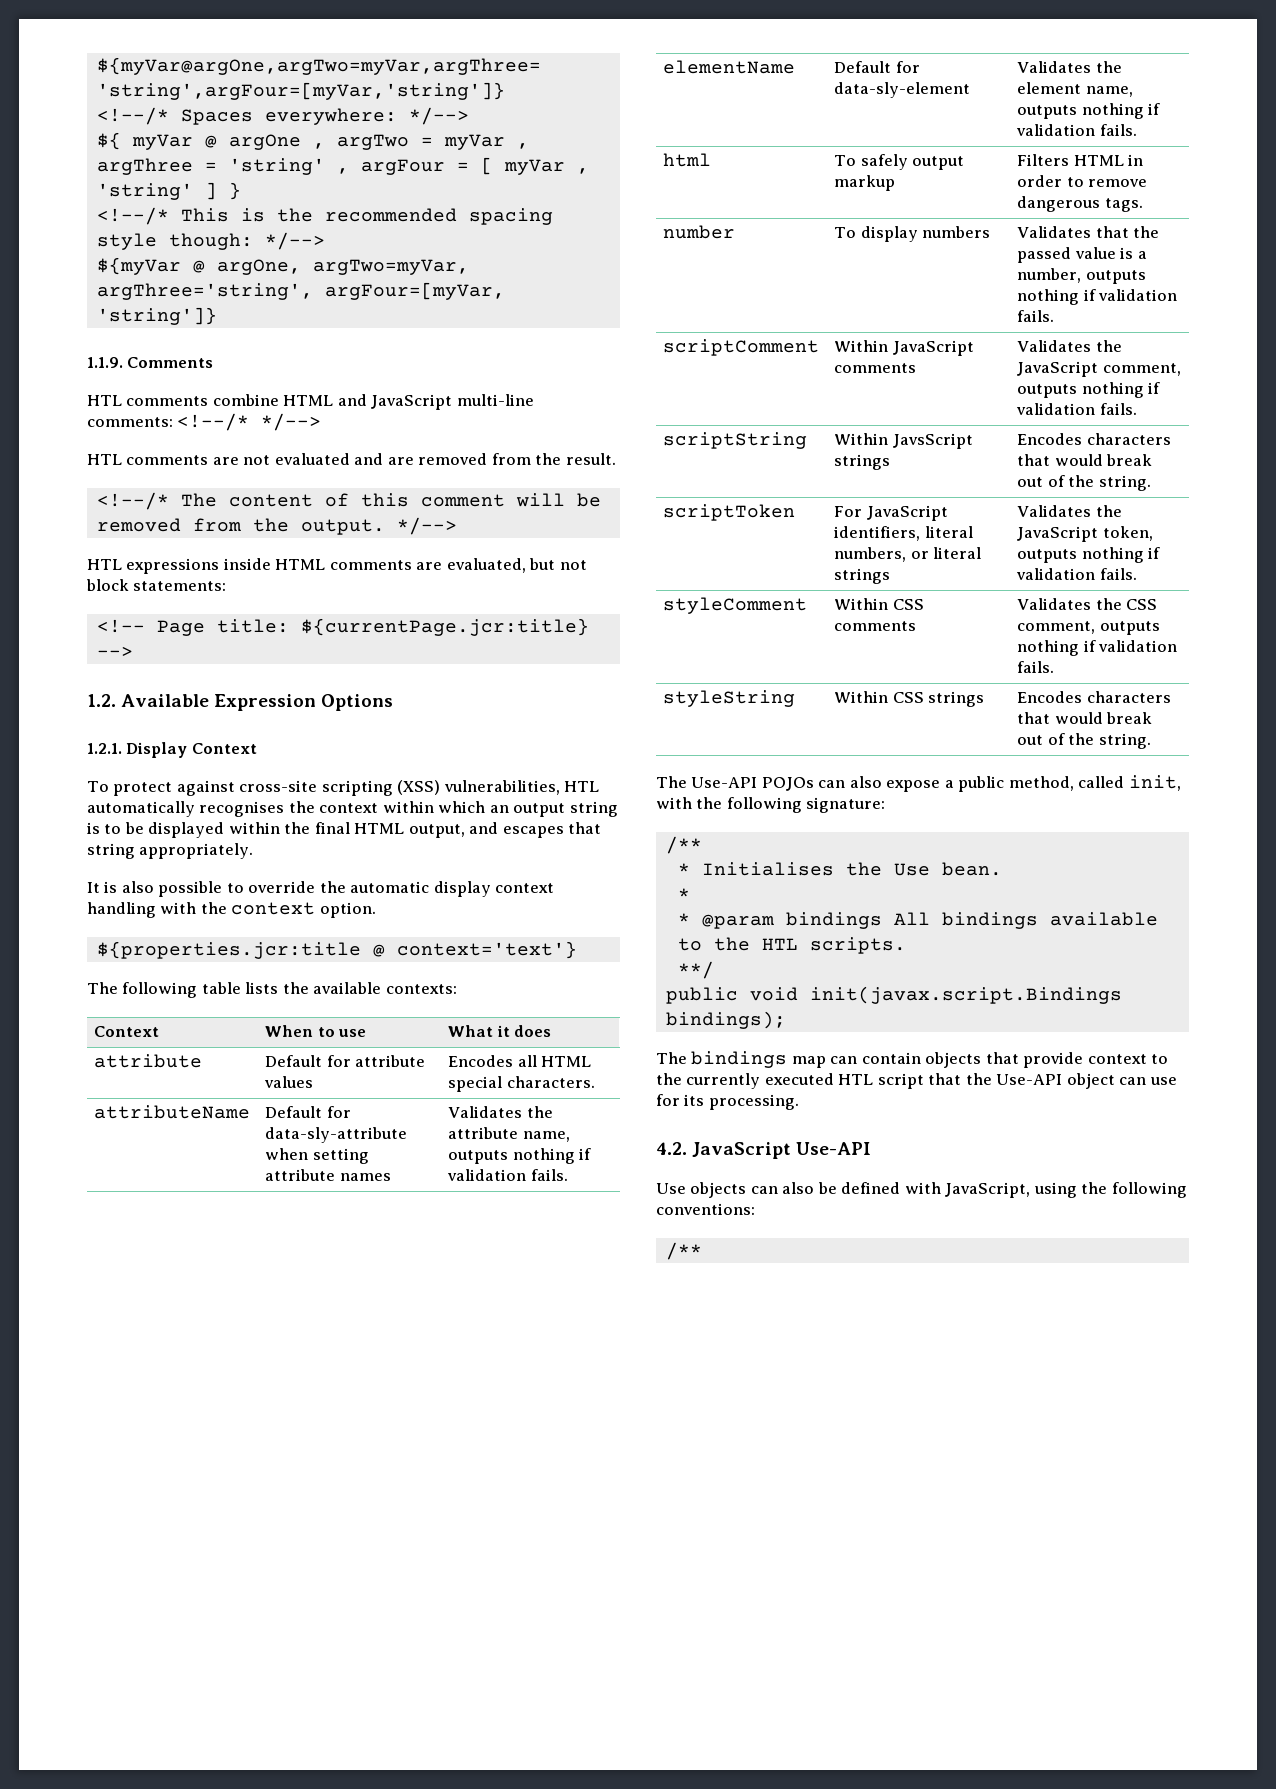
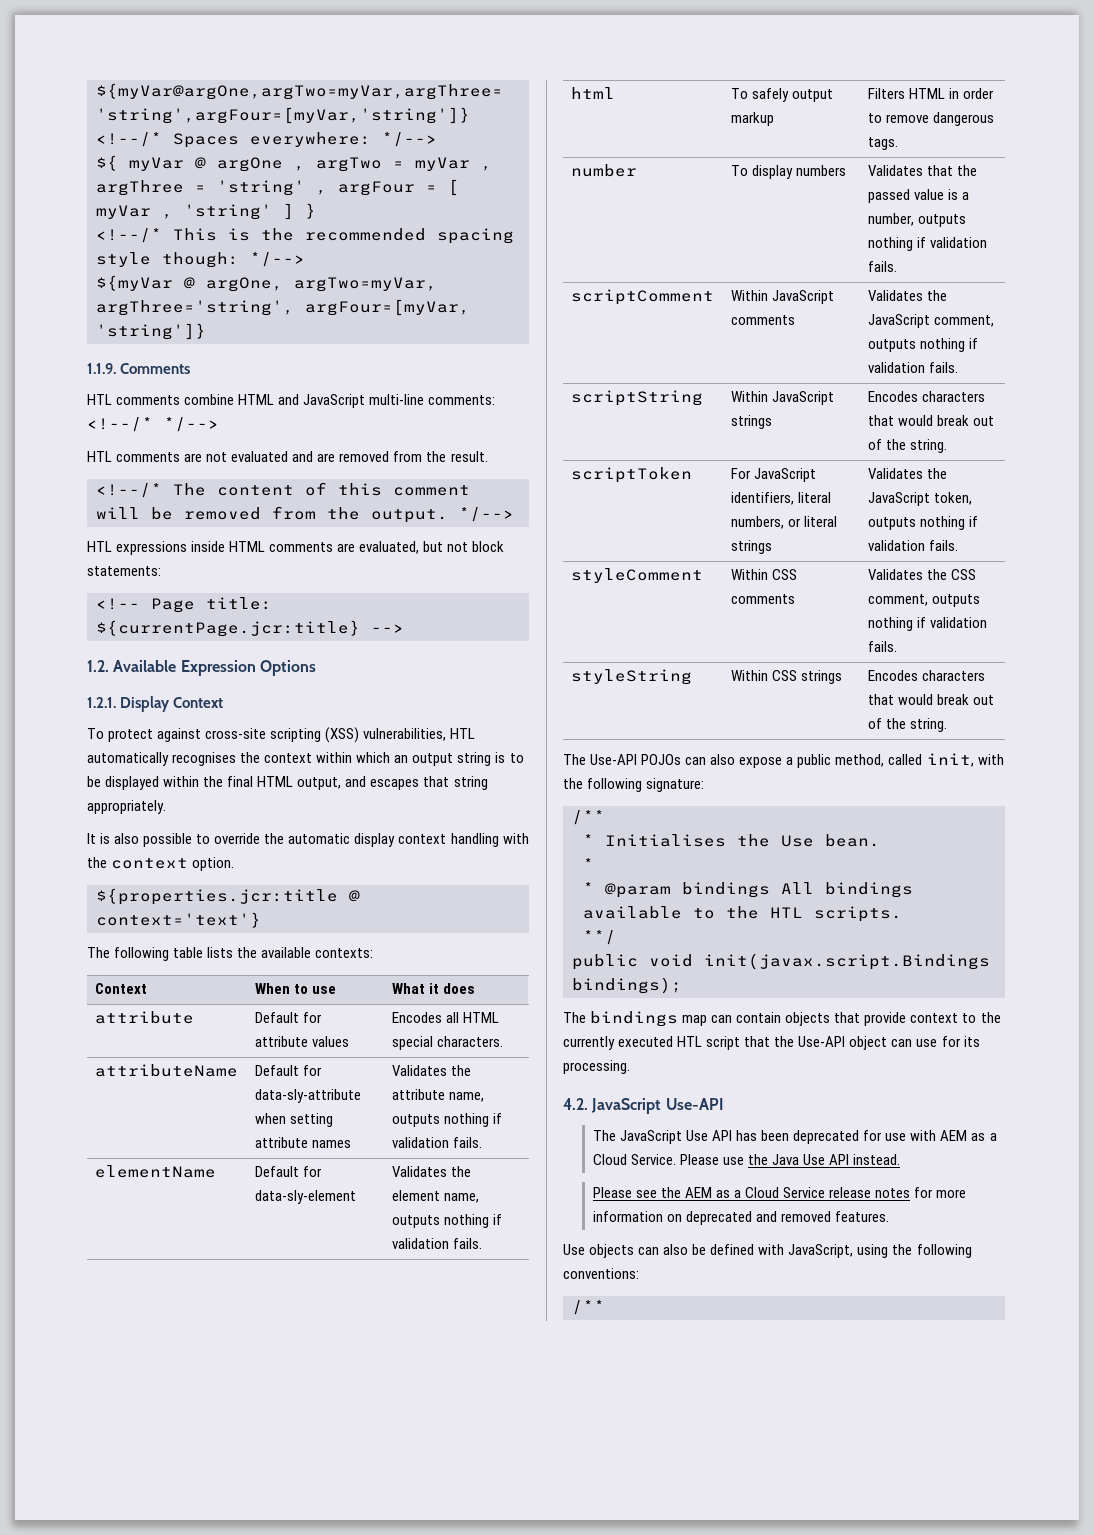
[892,433,973,449] JavsScript -> [772,391,835,405] JavaScript
(872, 1148) none -> [592,1130,997,1144] [592,1154,901,1165] [592,1187,967,1198] [592,1211,890,1225] // The JavaScript Use API has been deprecated for use with AEM as a Cloud Service. Please use the Java Use API instead. // Please see the AEM as a Cloud Service release notes for more information on deprecated and removed features.

